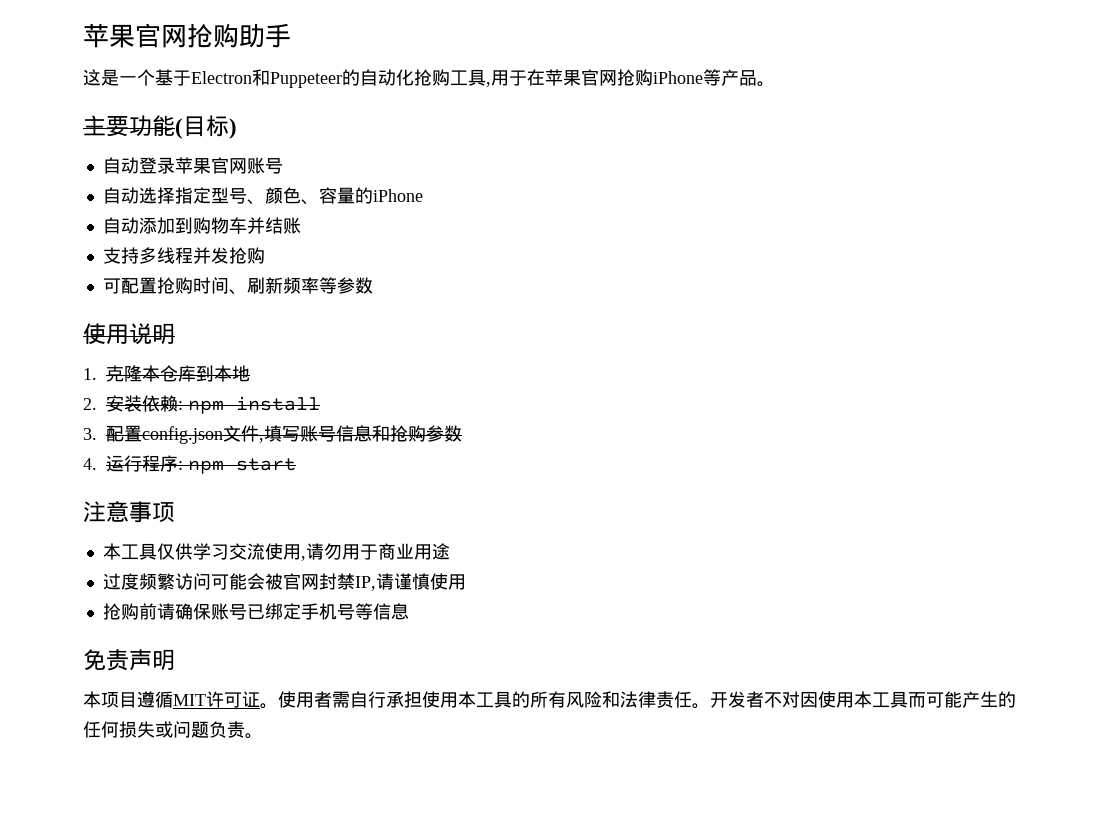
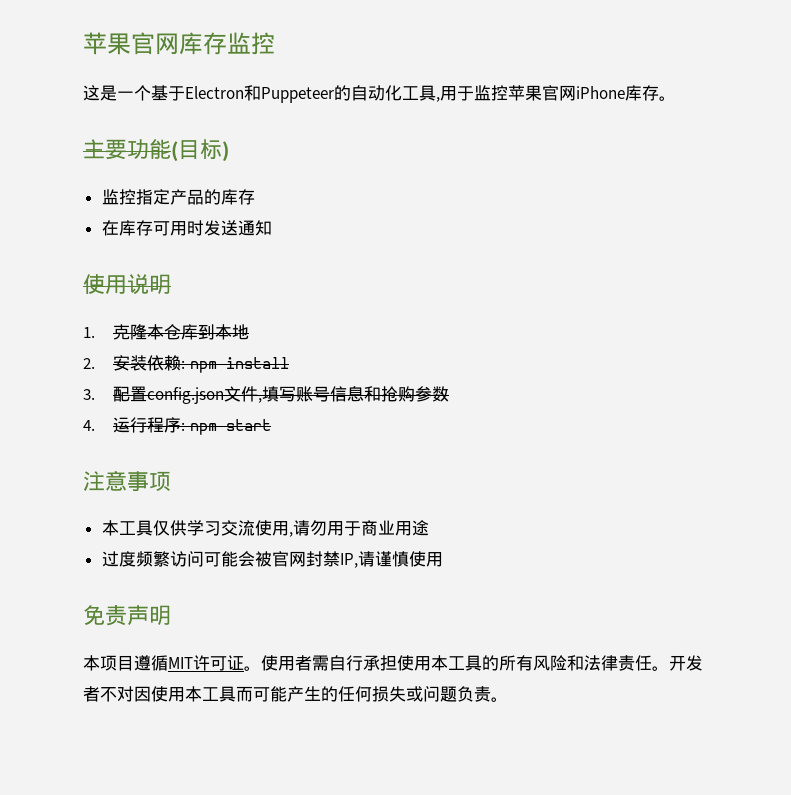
[83,23,291,48] 苹果官网抢购助手 -> [83,32,275,55] 苹果官网库存监控
[414,69,450,86] 抢购 -> (402, 93) none
[527,69,757,86] 在苹果官网抢购iPhone等产品 -> [474,85,659,101] 监控苹果官网iPhone库存
[102,157,283,174] [102,187,423,205] [102,217,301,234] [102,247,265,264] [102,277,373,295] 自动登录苹果官网账号 // 自动选择指定型号、颜色、容量的iPhone // 自动添加到购物车并结账 // 支持多线程并发抢购 // 可配置抢购时间、刷新频率等参数 -> [101,189,255,205] [101,220,272,236] 监控指定产品的库存 // 在库存可用时发送通知
[102,603,409,620] // 抢购前请确保账号已绑定手机号等信息 -> (443, 559) none

